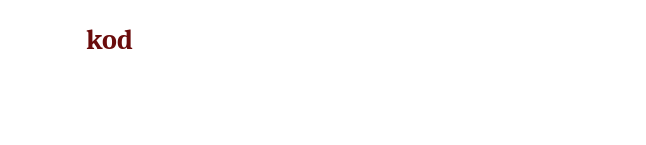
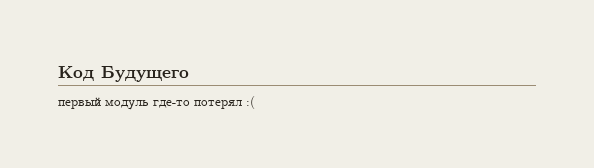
[86,29,133,49] kod -> [58,66,189,82] [58,96,255,110] Код Будущего // первый модуль где-то потерял :(

